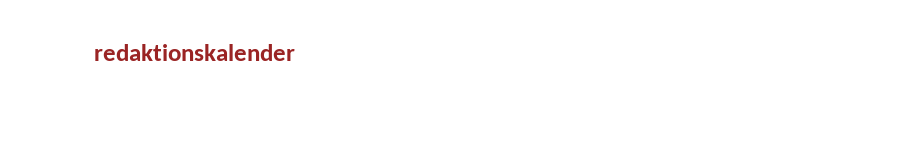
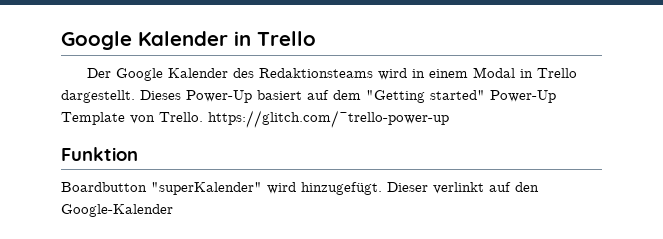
[94,44,295,61] redaktionskalender -> [61,31,316,50] [86,67,577,81] [61,90,556,103] [61,110,449,128] [61,147,138,161] [61,182,539,195] [61,204,173,217] Google Kalender in Trello // Der Google Kalender des Redaktionsteams wird in einem Modal in Trello dargestellt. Dieses Power-Up basiert auf dem "Getting started" Power-Up Template von Trello. https://glitch.com/~trello-power-up // Funktion // Boardbutton "superKalender" wird hinzugefügt. Dieser verlinkt auf den Google-Kalender

